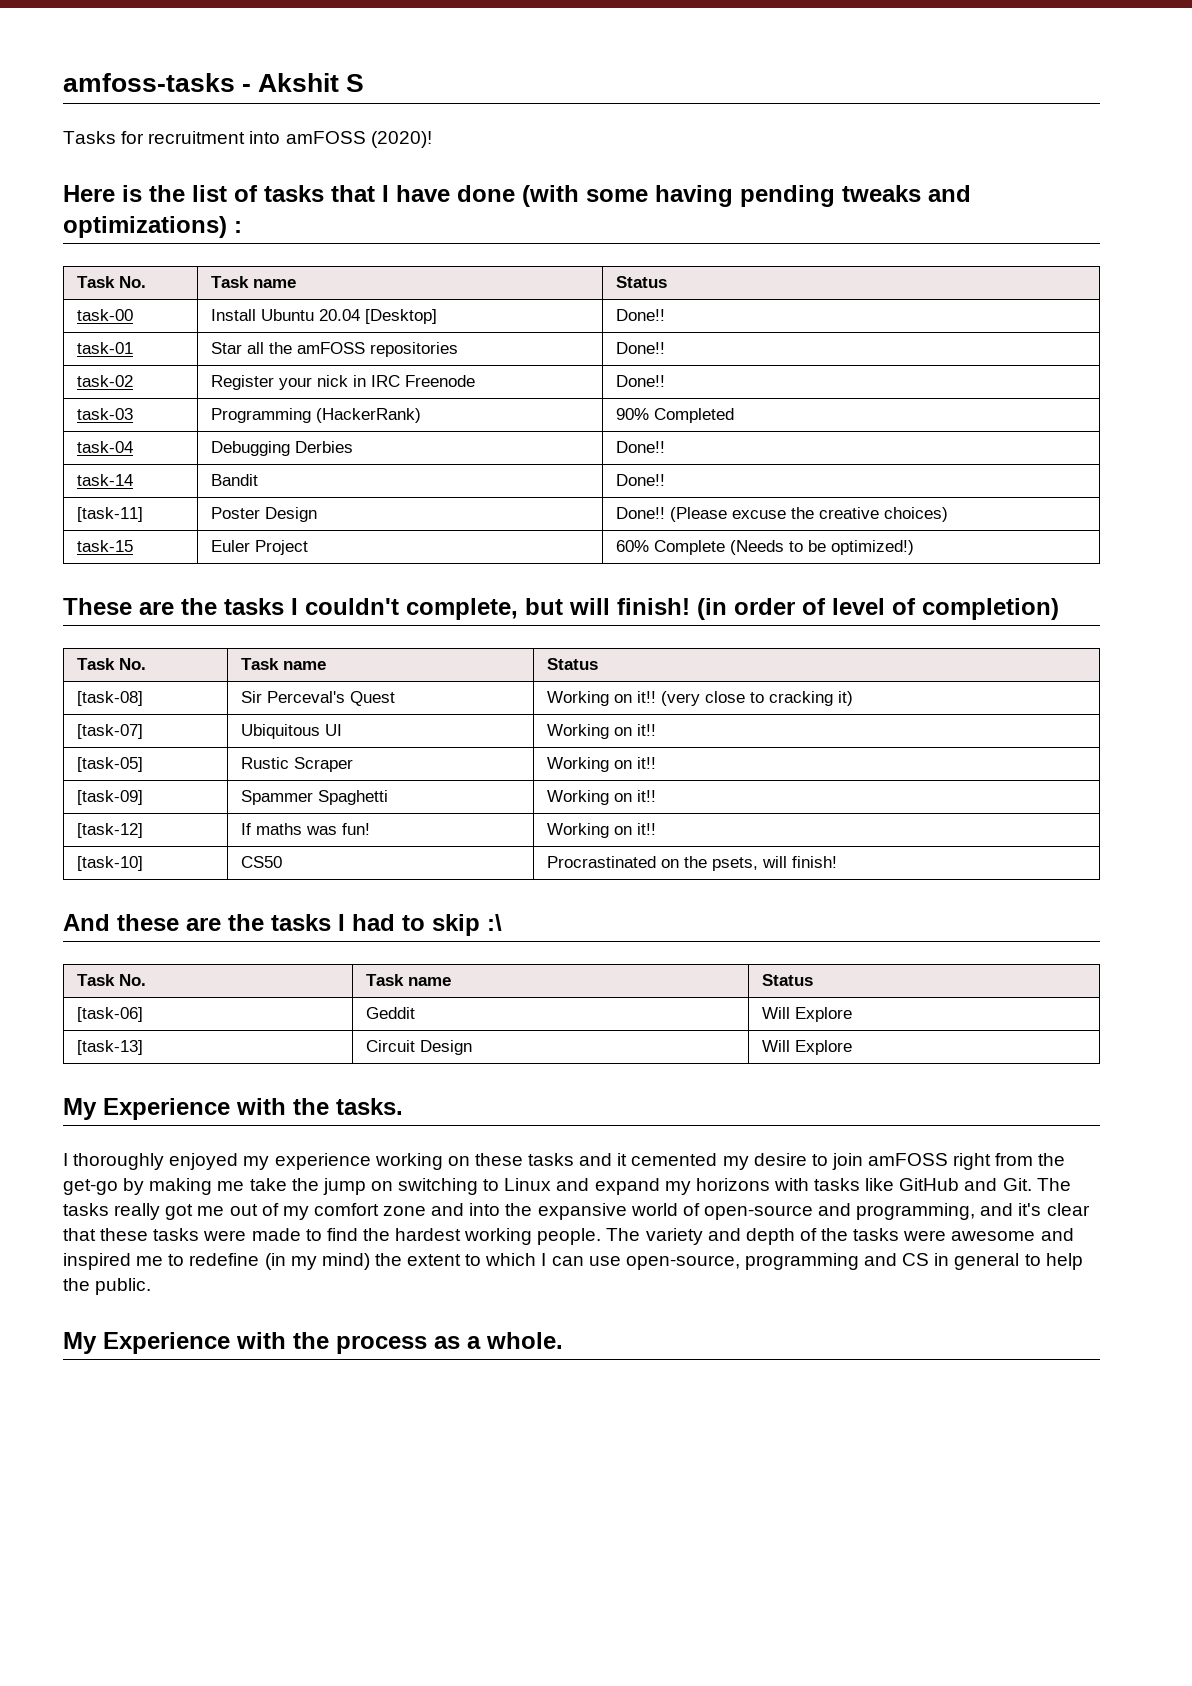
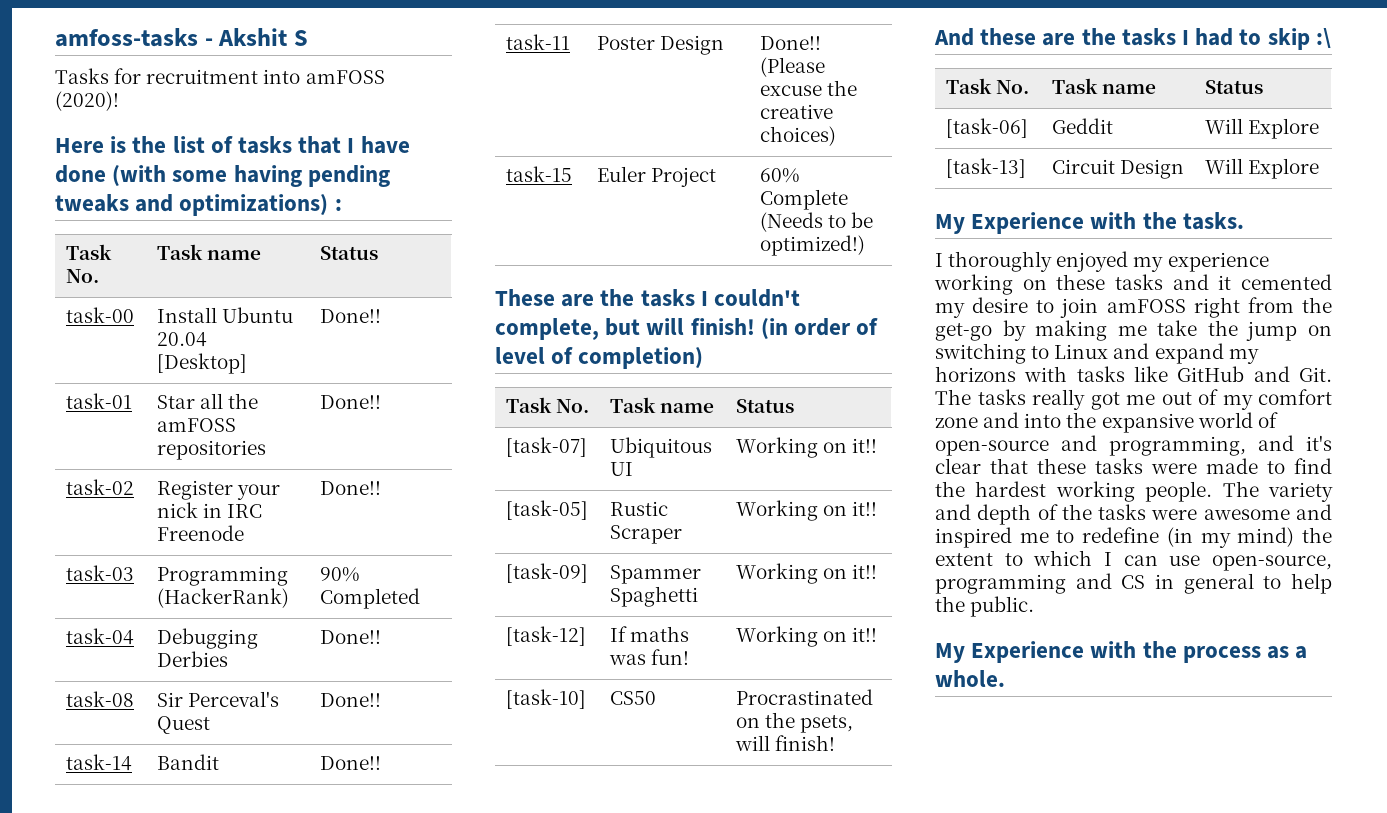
(666, 447) none -> [65,691,134,707] [156,691,279,707] [156,716,210,734] [319,693,381,707] // task-08 | Sir Perceval's Quest | Done!!
[77,507,144,522] [task-11] -> [505,34,570,50] task-11
[77,691,144,706] [241,691,396,706] [547,691,854,706] // [task-08] | Sir Perceval's Quest | Working on it!! (very close to cracking it) -> (794, 406) none

